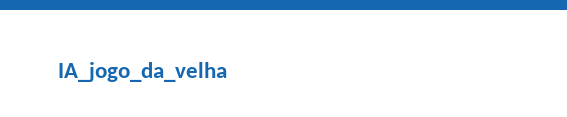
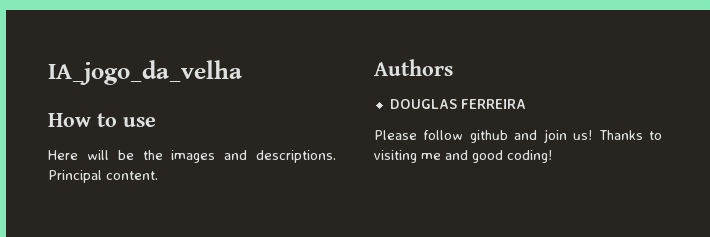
(227, 72) none -> [48,113,156,127] [48,150,336,163] [48,170,158,183] [374,59,453,76] [389,99,526,109] [374,129,662,143] [374,150,552,163] // How to use // Here will be the images and descriptions. Principal content. // Authors // DOUGLAS FERREIRA // Please follow github and join us! Thanks to visiting me and good coding!

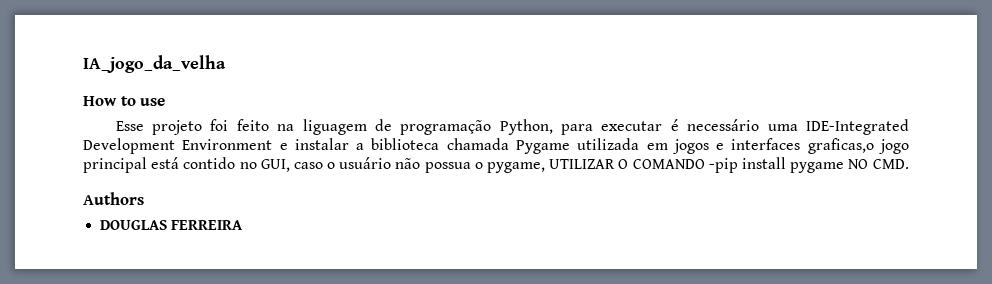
[48,150,336,163] [48,170,158,183] [374,59,453,76] [389,99,526,109] [374,129,662,143] [374,150,552,163] Here will be the images and descriptions. Principal content. // Authors // DOUGLAS FERREIRA // Please follow github and join us! Thanks to visiting me and good coding! -> [115,119,910,135] [83,138,910,154] [83,157,909,173] [83,192,144,205] [100,220,244,230] Esse projeto foi feito na liguagem de programação Python, para executar é necessário uma IDE-Integrated Development Environment e instalar a biblioteca chamada Pygame utilizada em jogos e interfaces graficas,o jogo principal está contido no GUI, caso o usuário não possua o pygame, UTILIZAR O COMANDO -pip install pygame NO CMD. // Authors // DOUGLAS FERREIRA

